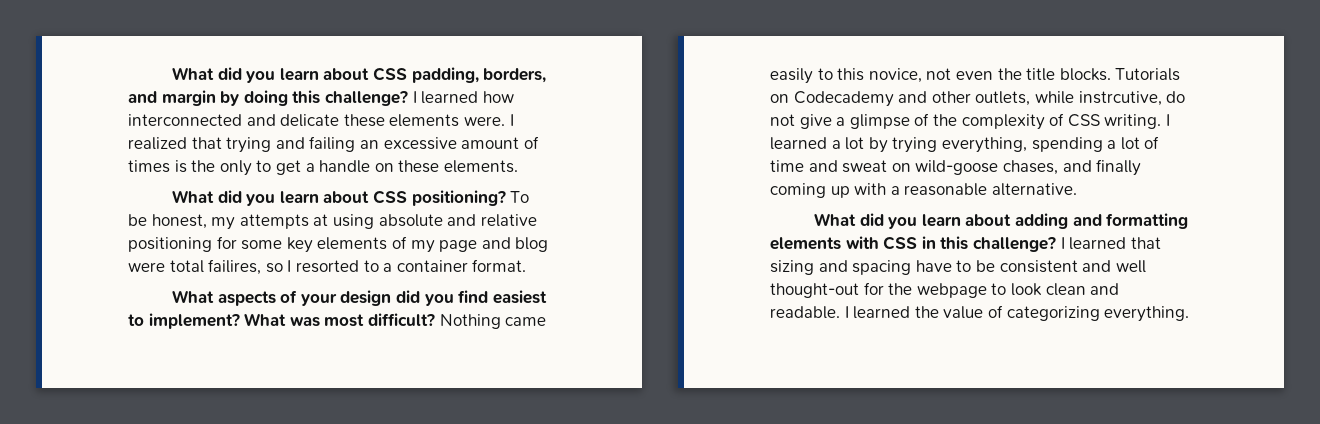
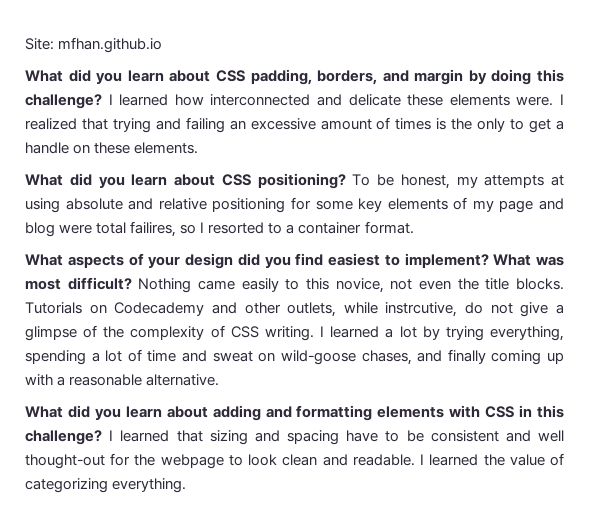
(172, 73) none -> [25,37,163,53] Site: mfhan.github.io //

